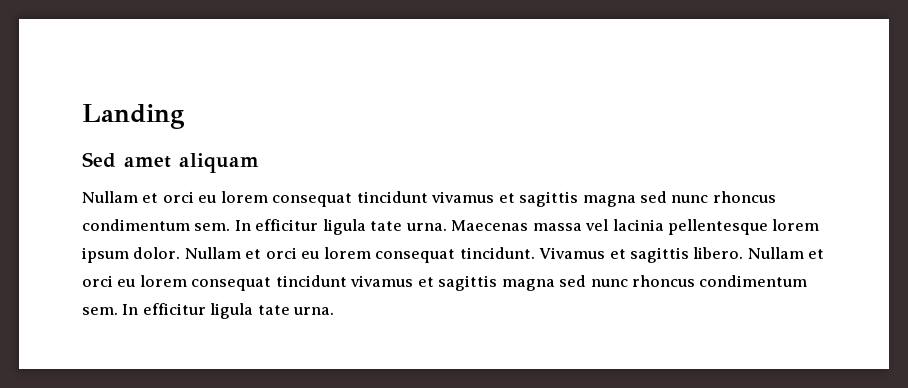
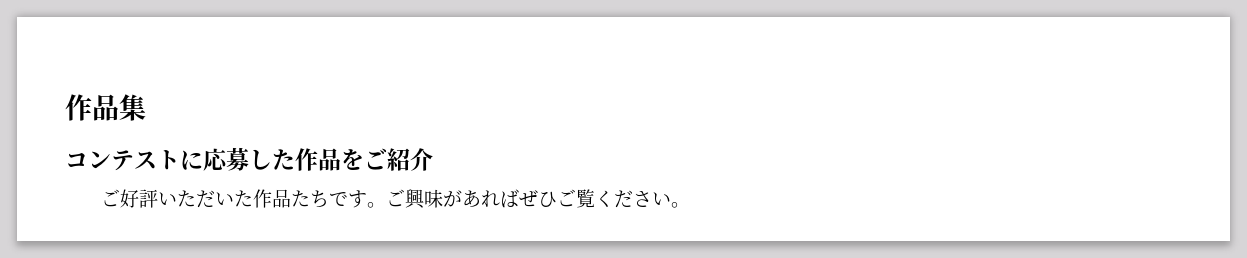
[82,104,185,129] [82,152,259,173] [82,191,776,207] [82,219,820,235] [82,247,825,263] [82,275,808,291] [82,303,335,319] Landing // Sed amet aliquam // Nullam et orci eu lorem consequat tincidunt vivamus et sagittis magna sed nunc rhoncus condimentum sem. In efficitur ligula tate urna. Maecenas massa vel lacinia pellentesque lorem ipsum dolor. Nullam et orci eu lorem consequat tincidunt. Vivamus et sagittis libero. Nullam et orci eu lorem consequat tincidunt vivamus et sagittis magna sed nunc rhoncus condimentum sem. In efficitur ligula tate urna. -> [65,94,146,121] [65,147,433,171] [101,189,691,209] 作品集 // コンテストに応募した作品をご紹介 // ご好評いただいた作品たちです。ご興味があればぜひご覧ください。

